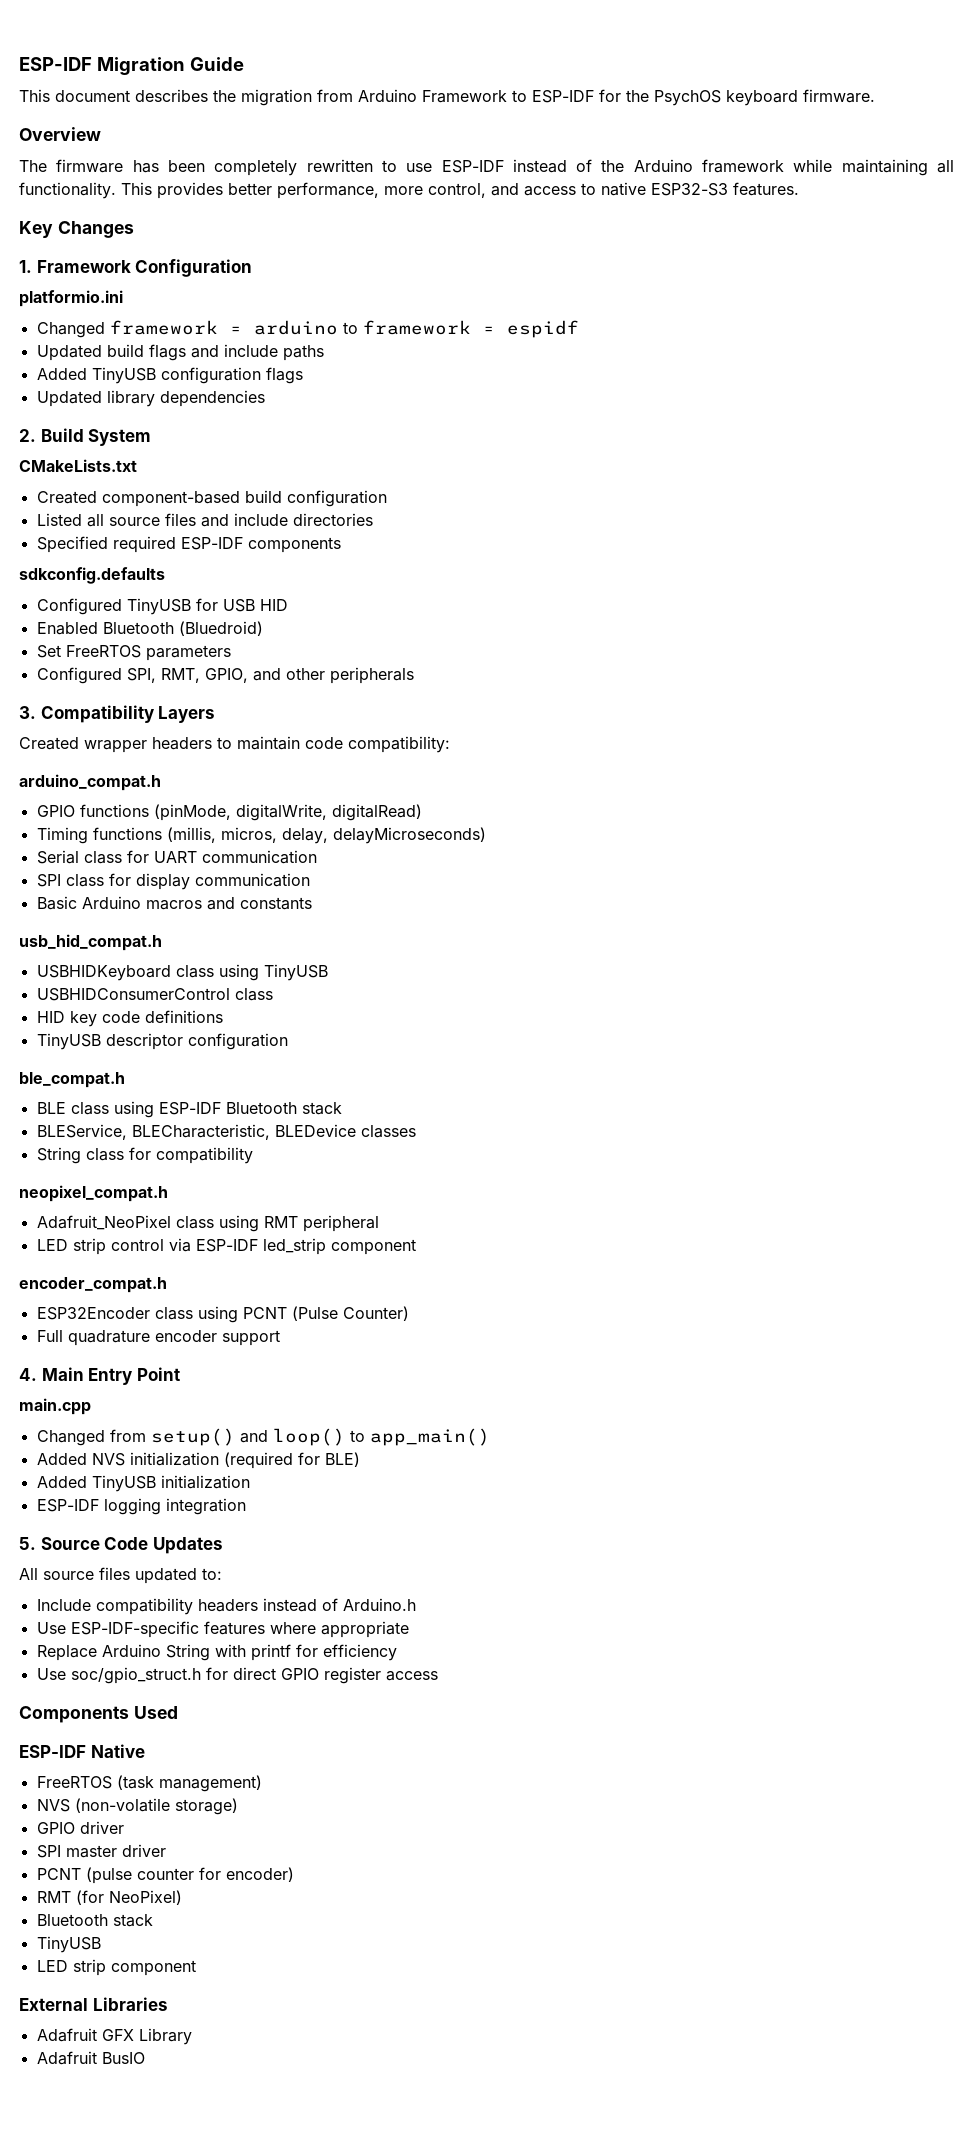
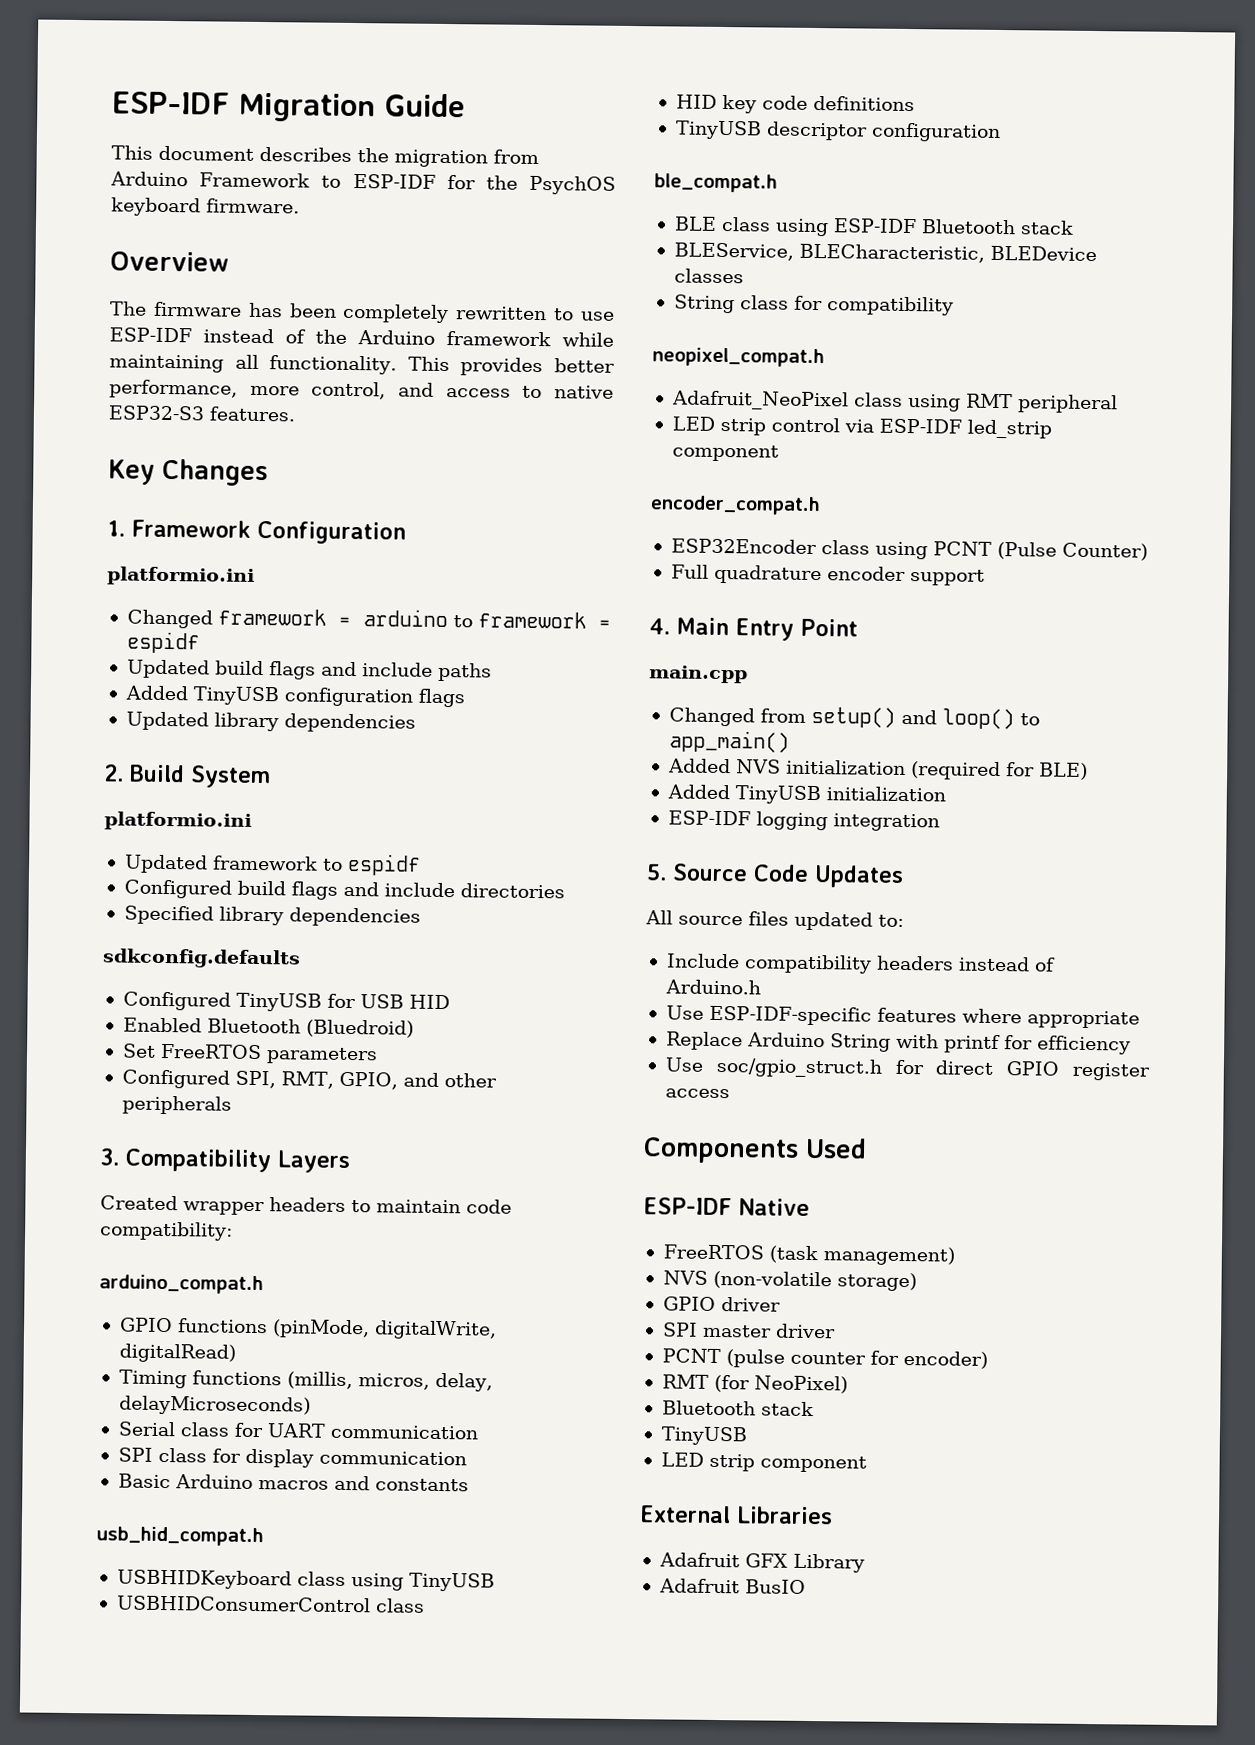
[19,459,137,472] [36,490,387,507] [36,513,196,527] CMakeLists.txt // Created component-based build configuration // Listed all source files -> [104,811,252,831] [123,853,421,876] [123,879,338,900] platformio.ini // Updated framework to espidf // Configured build flags
[112,536,341,553] required ESP-IDF components -> [218,906,421,927] library dependencies

